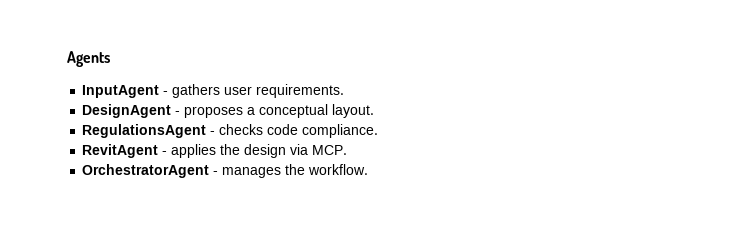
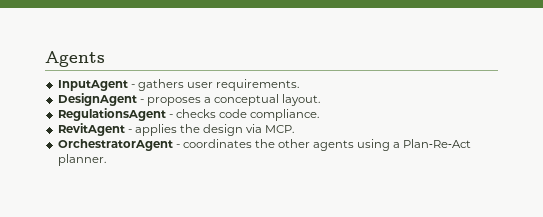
[222,164,369,178] manages the workflow. -> [182,139,472,151] [57,154,106,166] coordinates the other agents using a Plan‑Re‑Act planner.

